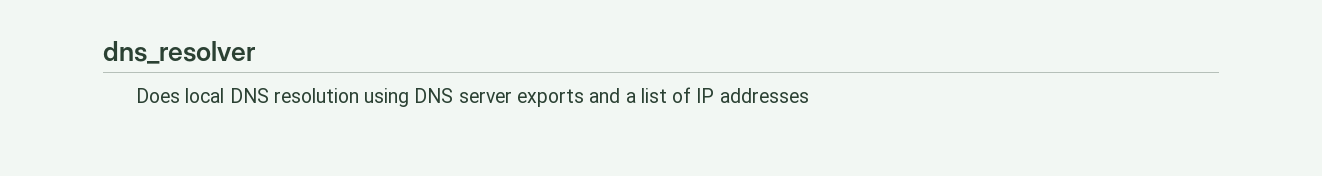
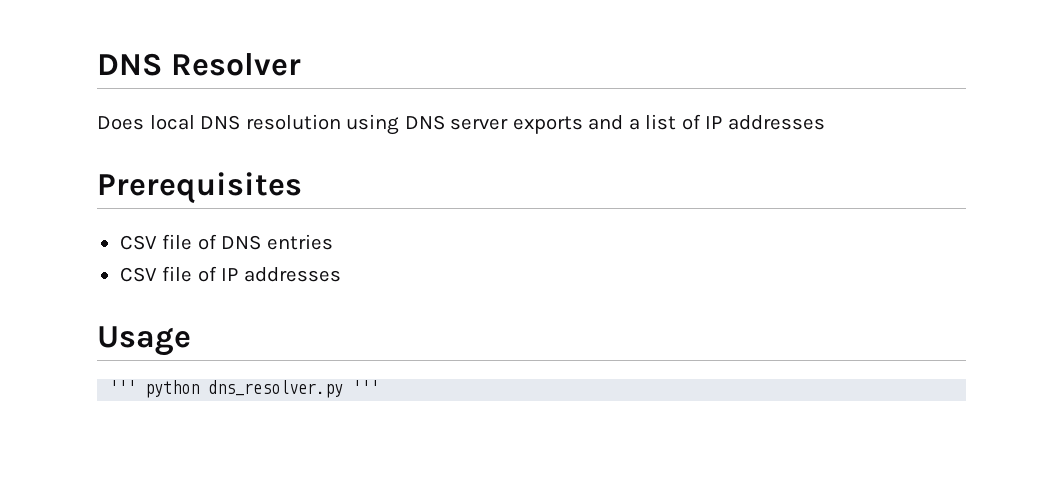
[103,41,255,64] dns_resolver -> [97,53,301,76] DNS Resolver
(809, 95) none -> [97,172,302,204] [119,234,333,250] [119,266,341,282] [97,326,191,356] [109,380,380,398] // Prerequisites // CSV file of DNS entries // CSV file of IP addresses // Usage // ''' python dns_resolver.py '''

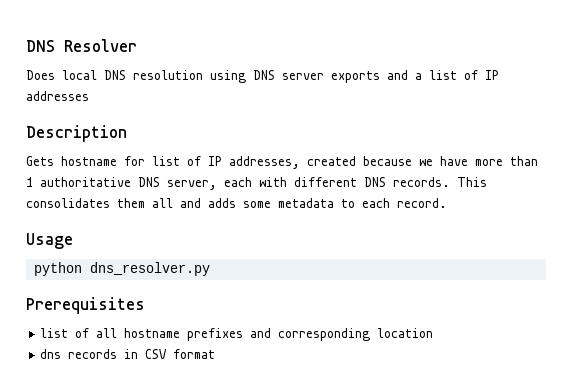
[97,172,302,204] [119,234,333,250] [119,266,341,282] Prerequisites // CSV file of DNS entries // CSV file of IP addresses -> [26,125,127,142] [26,156,538,169] [26,177,487,190] [26,198,447,208] Description // Gets hostname for list of IP addresses, created because we have more than 1 authoritative DNS server, each with different DNS records. This consolidates them all and adds some metadata to each record.
[109,380,137,394] ''' -> (73, 241) none
[352,380,380,394] ''' -> [26,297,145,314] [40,328,434,341] [40,349,216,359] // Prerequisites // list of all hostname prefixes and corresponding location // dns records in CSV format

